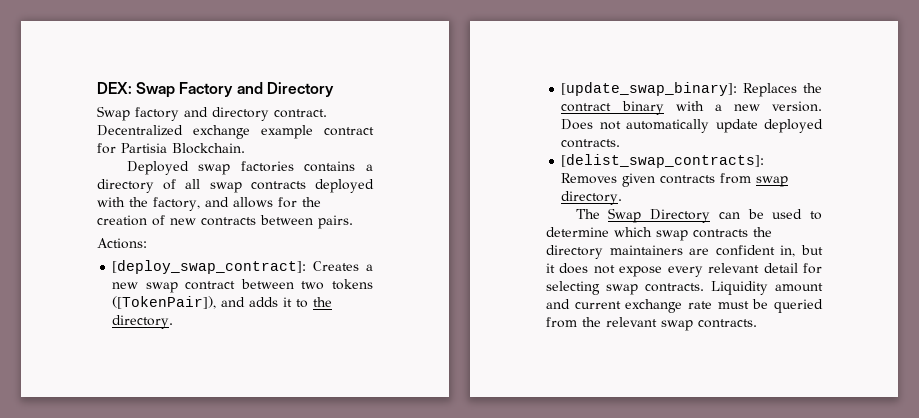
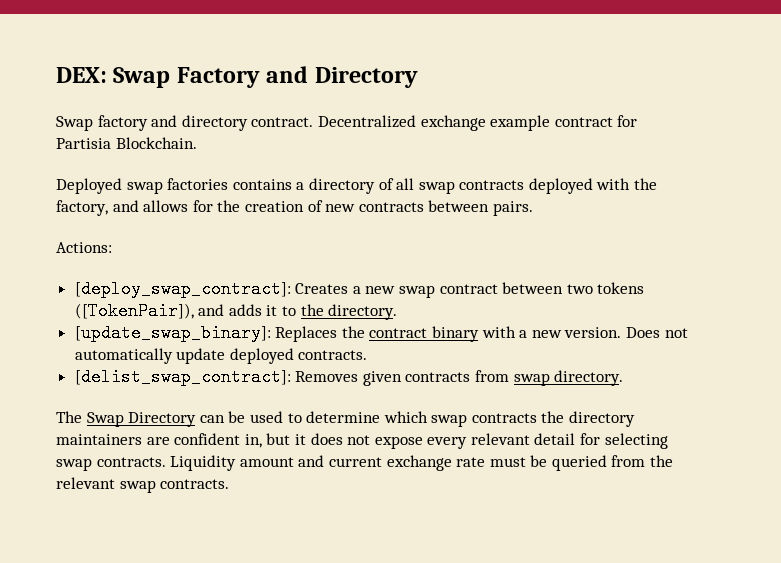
[561,154,765,168] [delist_swap_contracts]: -> [74,368,291,386] [delist_swap_contract]:

